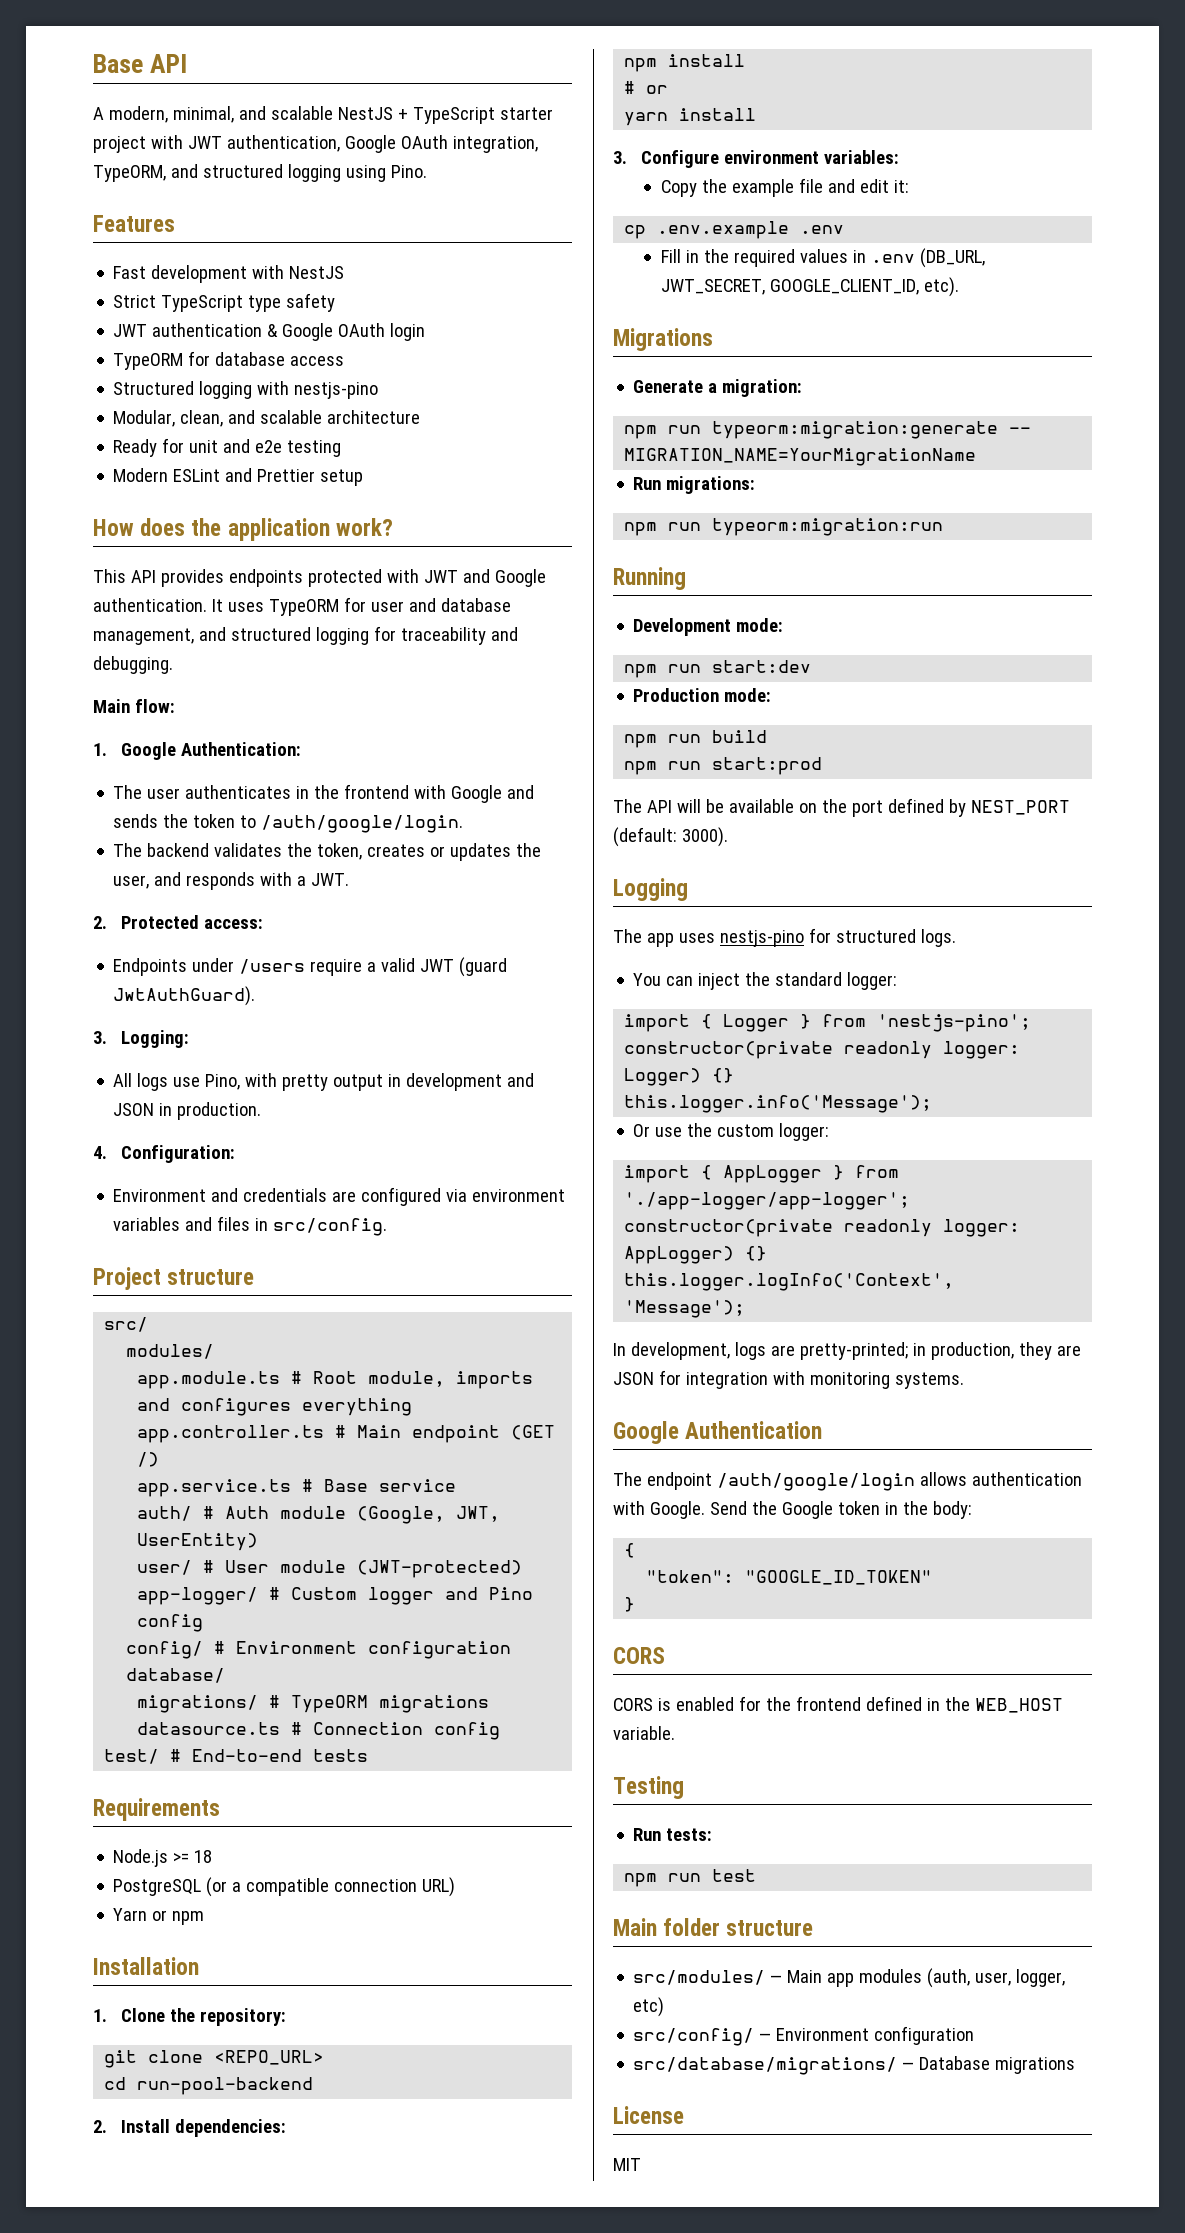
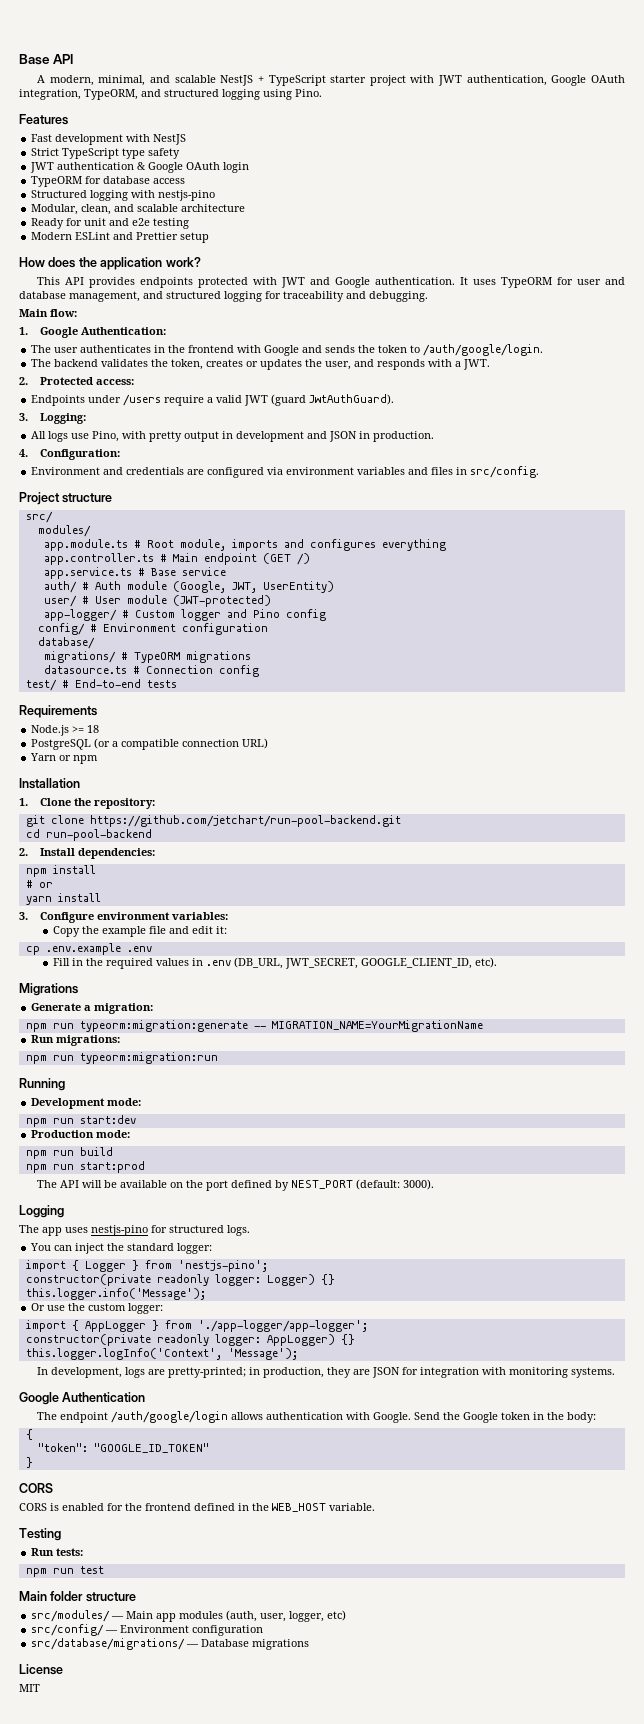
[214,2050,325,2065] <REPO_URL> -> [89,815,401,827] https://github.com/jetchart/run-pool-backend.git

